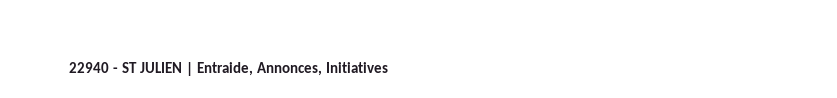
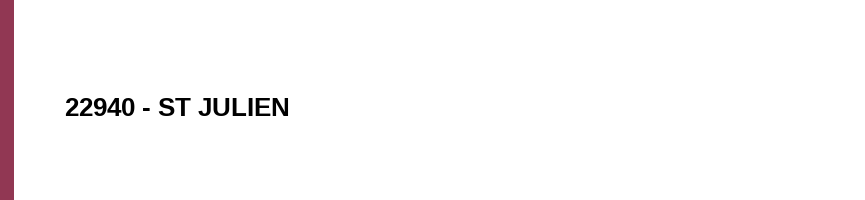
[186,62,389,76] | Entraide, Annonces, Initiatives -> (291, 107) none

